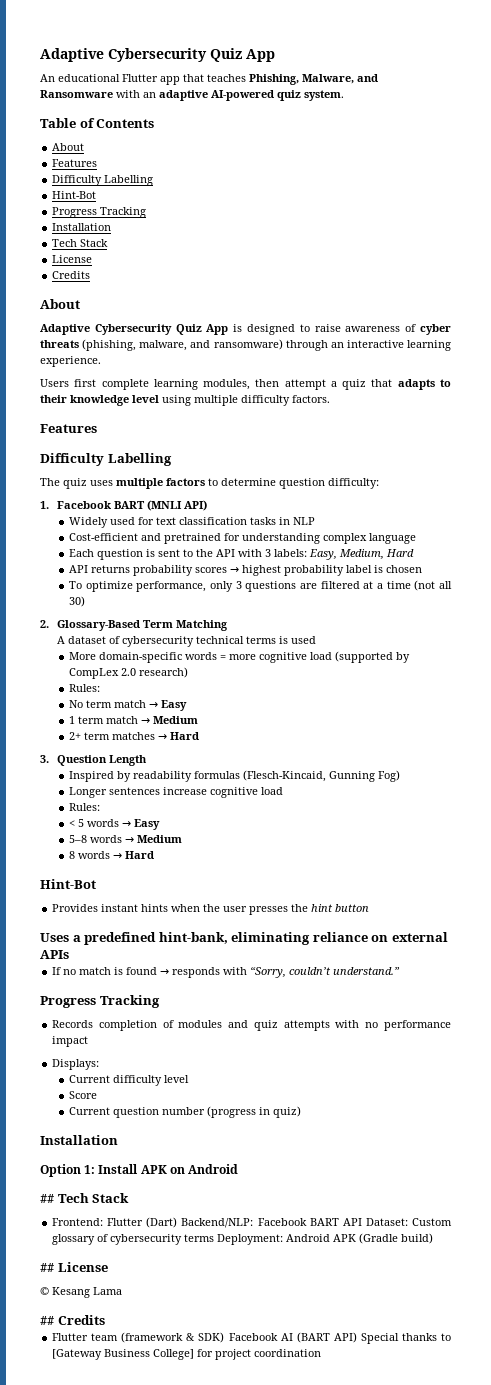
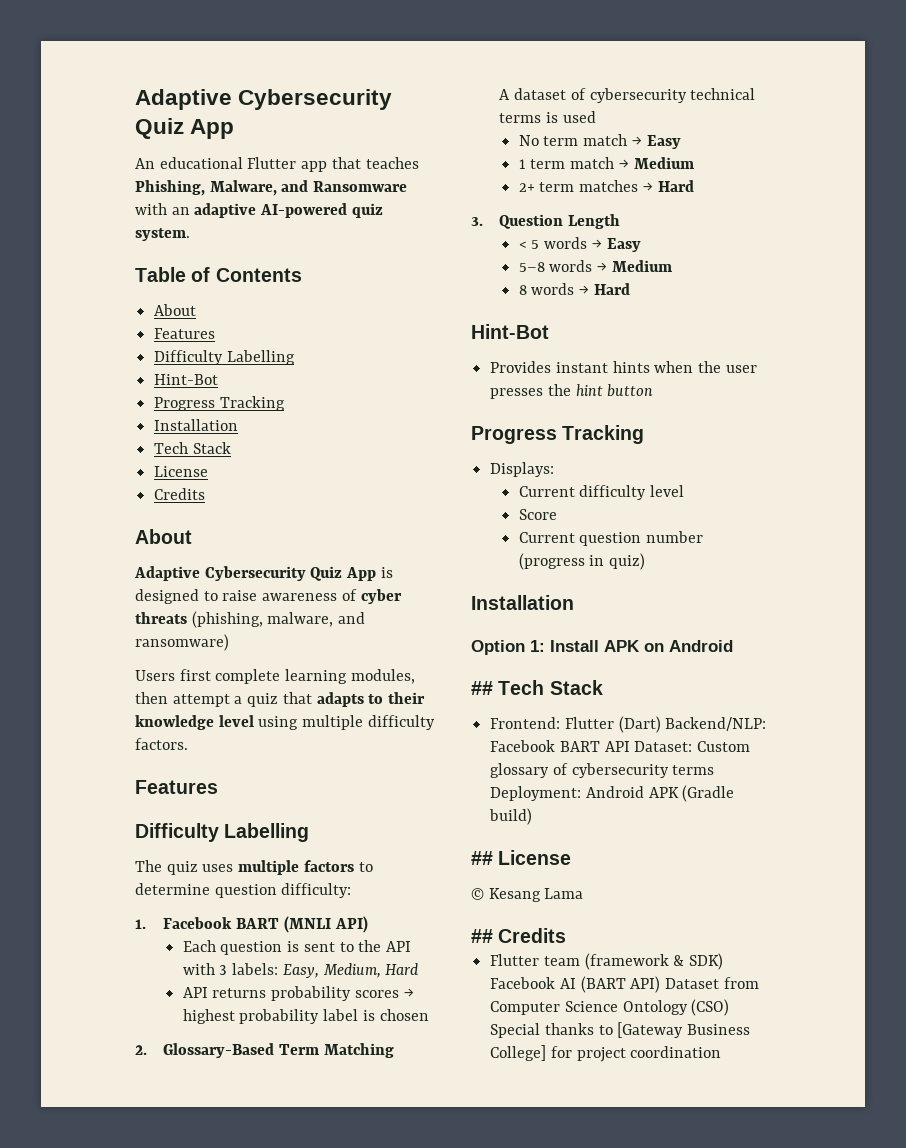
[285,340,451,351] [40,356,101,367] through an interactive learning experience. -> (229, 642) none
[68,517,315,528] [68,533,416,544] // Widely used for text classification tasks in NLP // Cost-efficient and pretrained for understanding complex language -> (368, 924) none
[68,580,452,592] [68,596,85,607] // To optimize performance, only 3 questions are filtered at a time (not all 30) -> (429, 1015) none
[68,651,410,663] [68,667,188,679] [68,684,100,692] // More domain-specific words = more cognitive load (supported by CompLex 2.0 research) // Rules: -> (596, 117) none
[68,770,400,782] [68,787,283,798] [68,803,100,811] // Inspired by readability formulas (Flesch-Kincaid, Gunning Fog) // Longer sentences increase cognitive load // Rules: -> (621, 221) none
[40,932,448,945] [40,950,69,959] [52,966,401,978] [40,995,160,1008] [52,1020,451,1031] [52,1036,89,1047] Uses a predefined hint-bank, eliminating reliance on external APIs // If no match is found → responds with “Sorry, couldn’t understand.” // Progress Tracking // Records completion of modules and quiz attempts with no performance impact -> [471,425,645,444] Progress Tracking
(357, 1337) none -> [665,977,759,989] [490,999,730,1016] Dataset from Computer Science Ontology (CSO)

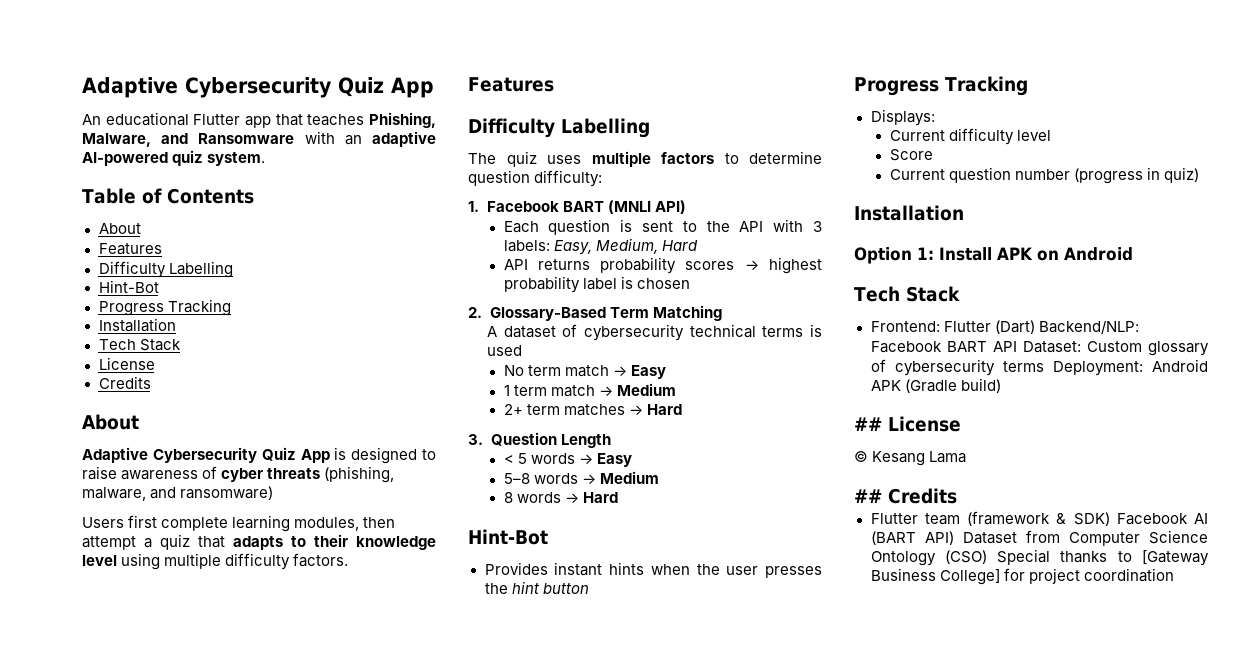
[471,681,493,695] ## -> (1133, 254) none

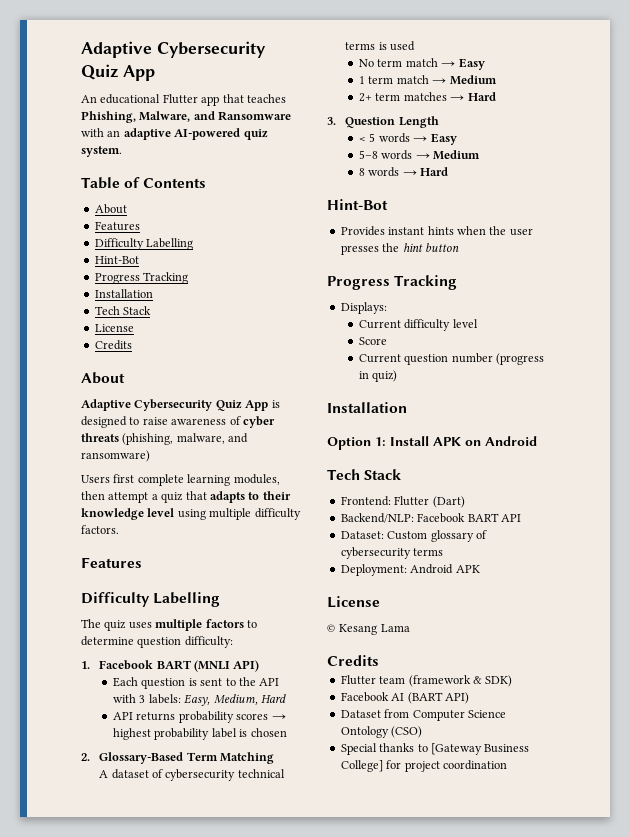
(1035, 327) none -> (465, 502) //
(1017, 346) none -> (521, 518) //
(1044, 366) none -> (444, 552) //
[904,378,1001,393] [854,417,882,431] (Gradle build) // ## -> (480, 569) //
[854,489,882,503] ## -> (410, 628) none
(1110, 519) none -> (513, 681) //
(954, 538) none -> (469, 698) //
(987, 557) none -> (423, 732) //

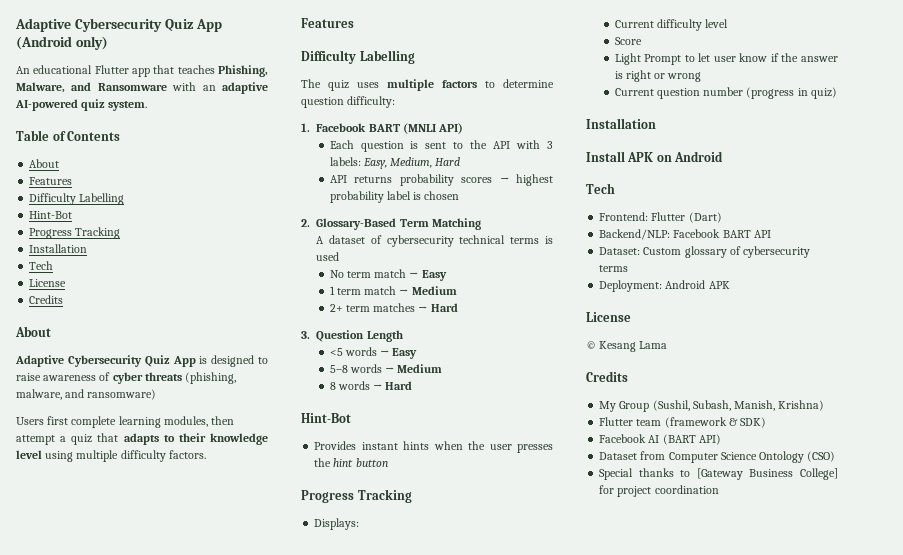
[81,41,266,58] [81,64,155,81] Adaptive Cybersecurity Quiz App -> [15,18,223,32] [16,36,108,50] Adaptive Cybersecurity Quiz App (Android only)
[123,306,152,315] Stack -> (54, 265) none
[359,133,376,142] < 5 -> [329,348,343,356] <5
(388, 341) none -> [614,53,838,65] [614,70,702,82] // Light Prompt to let user know if the answer is right or wrong
[327,437,386,450] Option 1: -> (656, 123) none
[364,469,402,480] Stack -> (615, 188) none
(379, 660) none -> [599,400,825,412] // My Group (Sushil, Subash, Manish, Krishna)

